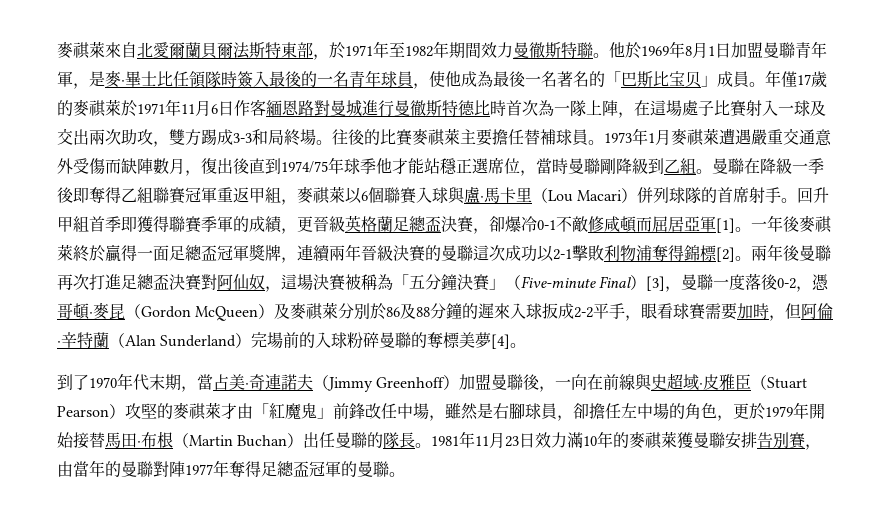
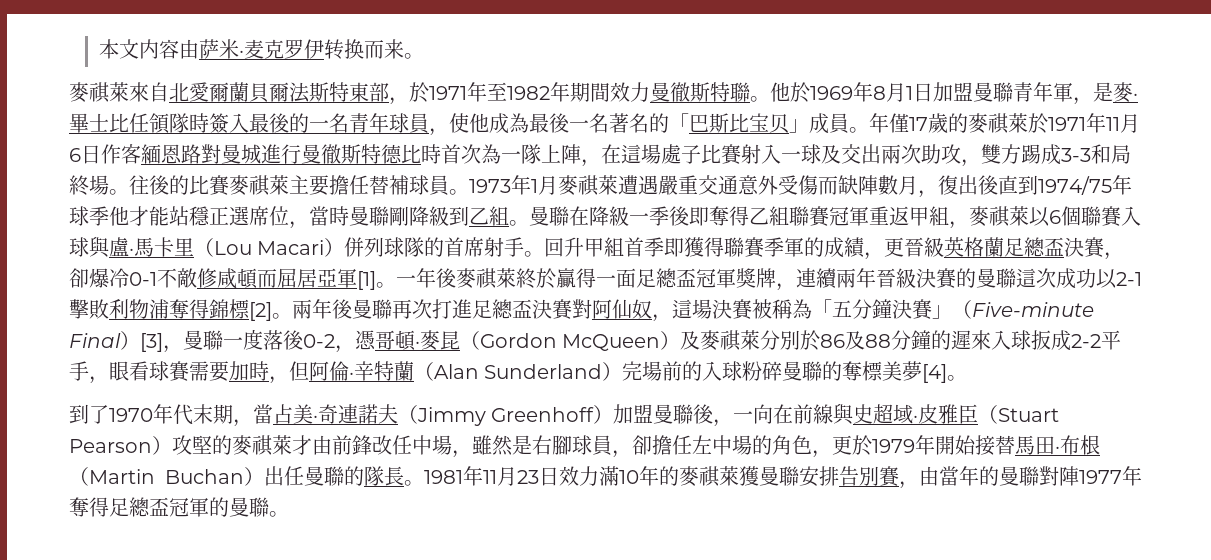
(57, 50) none -> [98,39,424,60] 本文内容由萨米·麦克罗伊转换而来。 //
[253,403,333,420] 「紅魔鬼」 -> (332, 445) none

